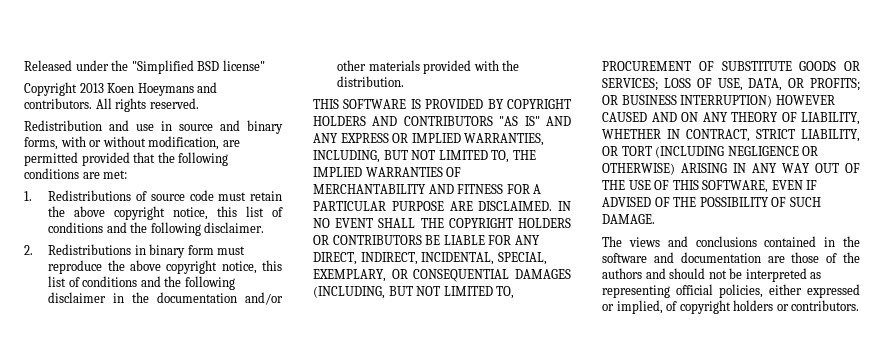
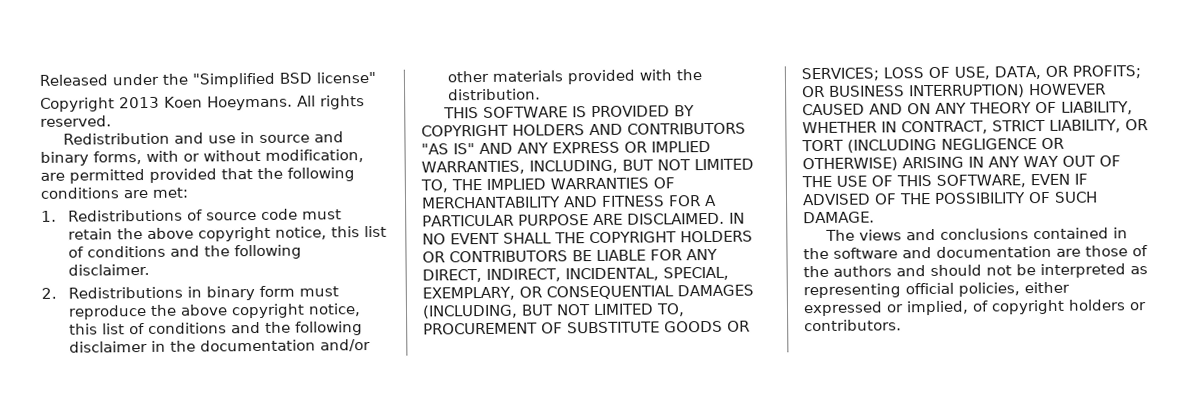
[137,82,218,96] [24,98,92,109] Hoeymans and contributors. -> [207,95,293,111] Hoeymans.

